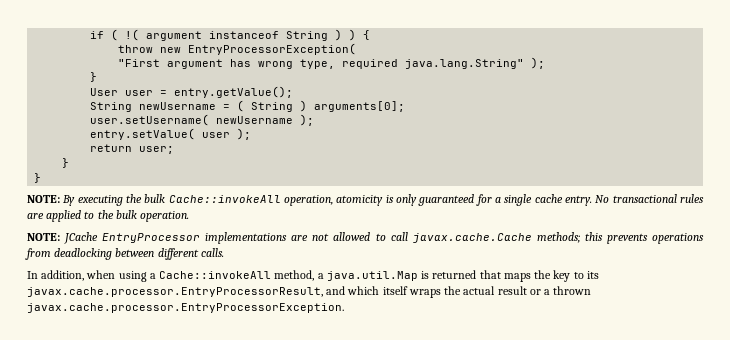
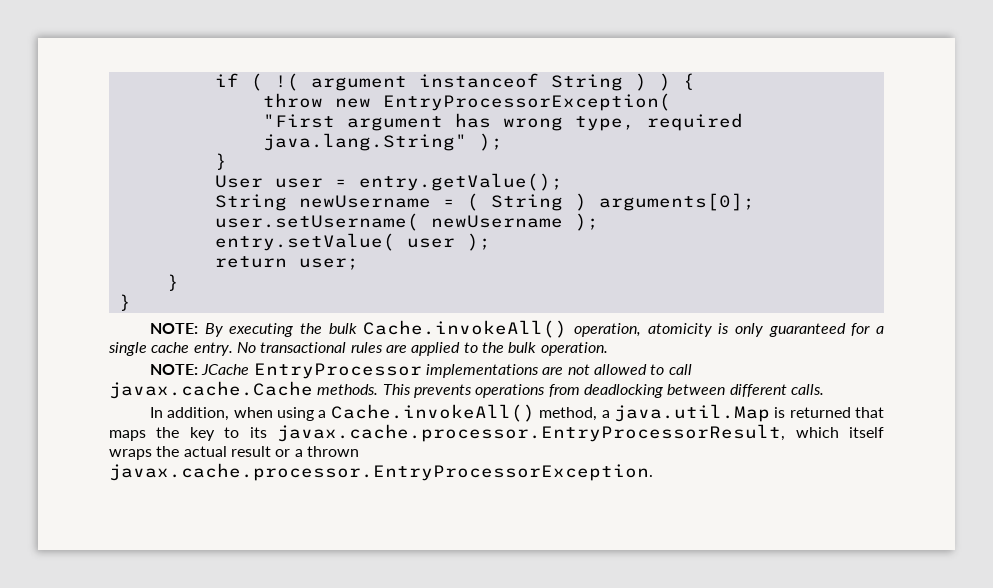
[168,195,281,203] Cache::invokeAll -> [363,320,568,338] Cache.invokeAll()
[536,232,603,243] methods; this -> [317,384,411,395] methods. This
[159,271,272,279] Cache::invokeAll -> [330,404,535,422] Cache.invokeAll()
[326,286,346,295] and -> (786, 433) none

